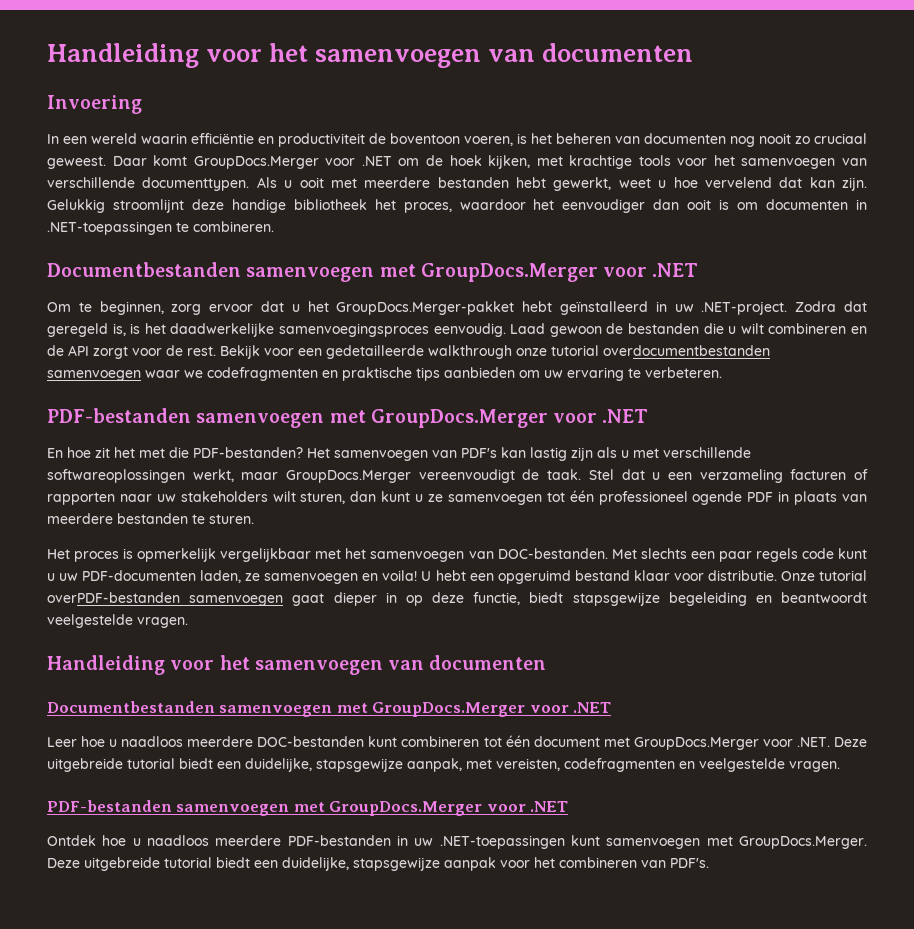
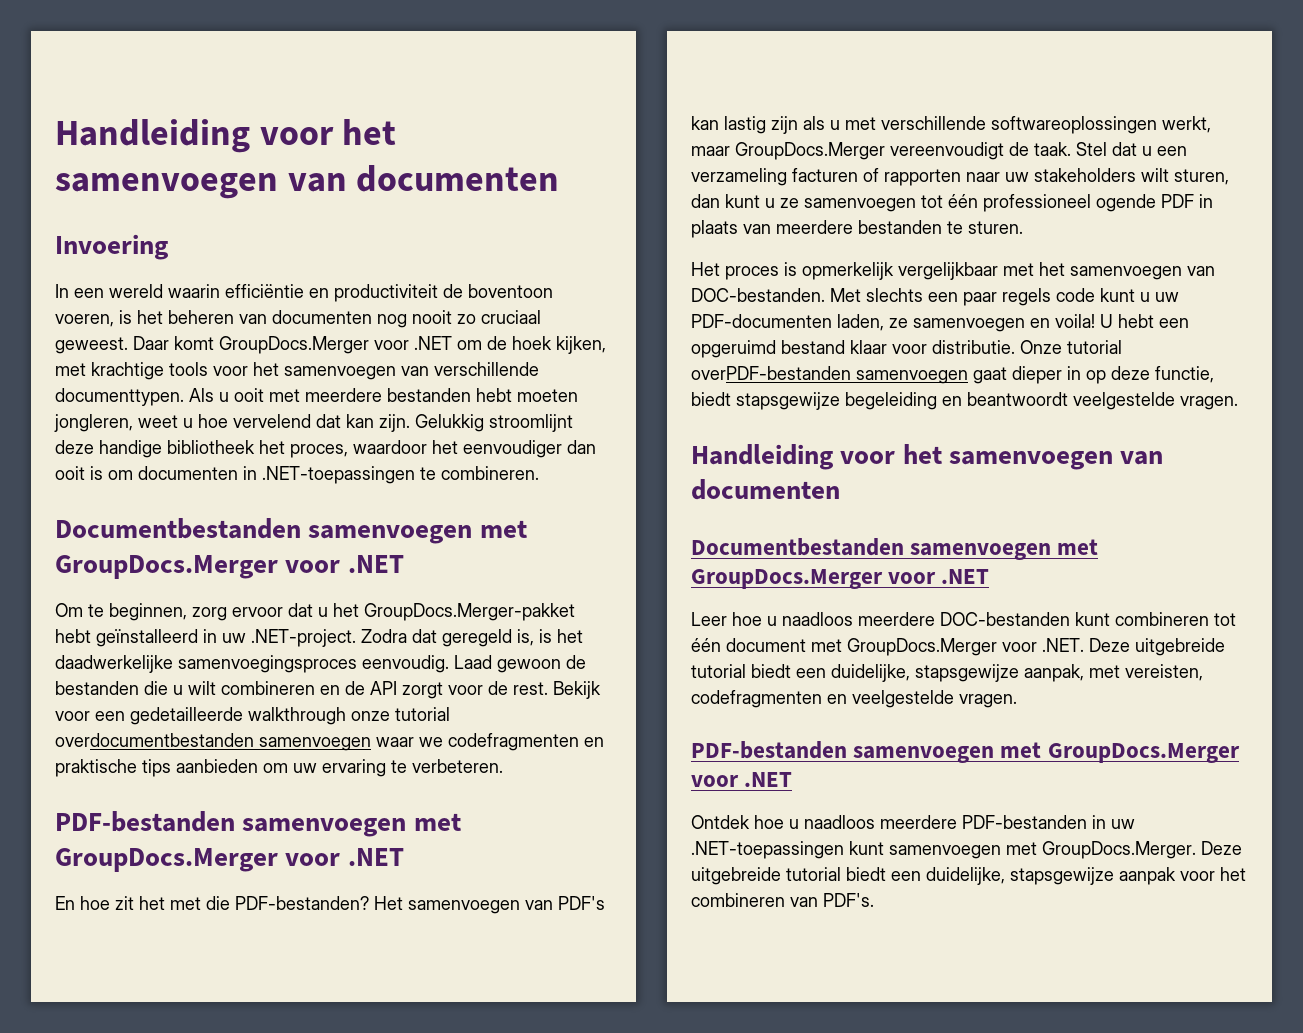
[553,177,612,191] gewerkt, -> [517,389,578,402] [54,414,133,432] moeten jongleren,

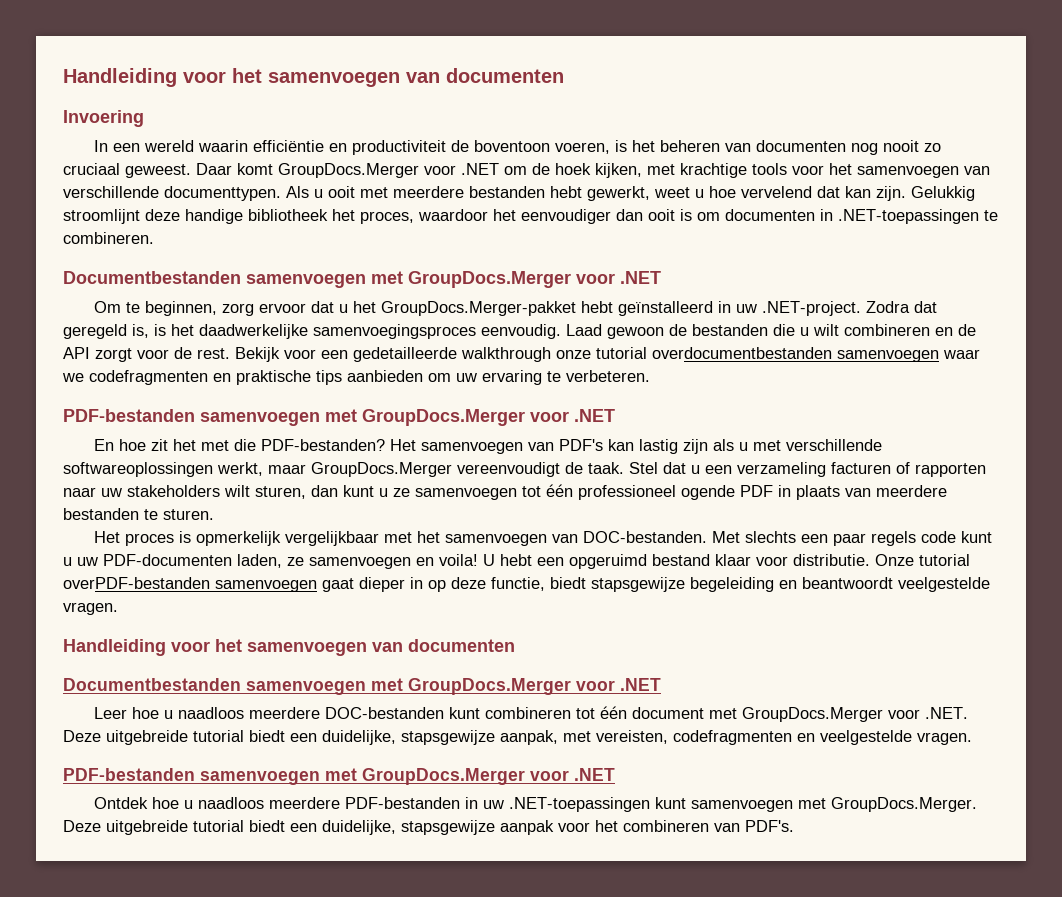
[517,389,578,402] [54,414,133,432] moeten jongleren, -> [587,186,650,201] gewerkt,

